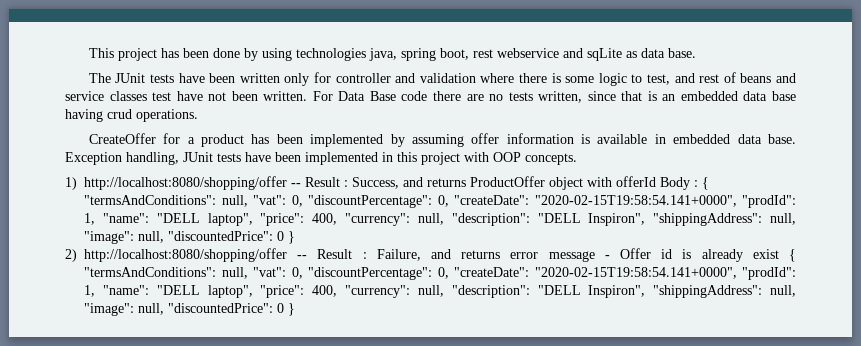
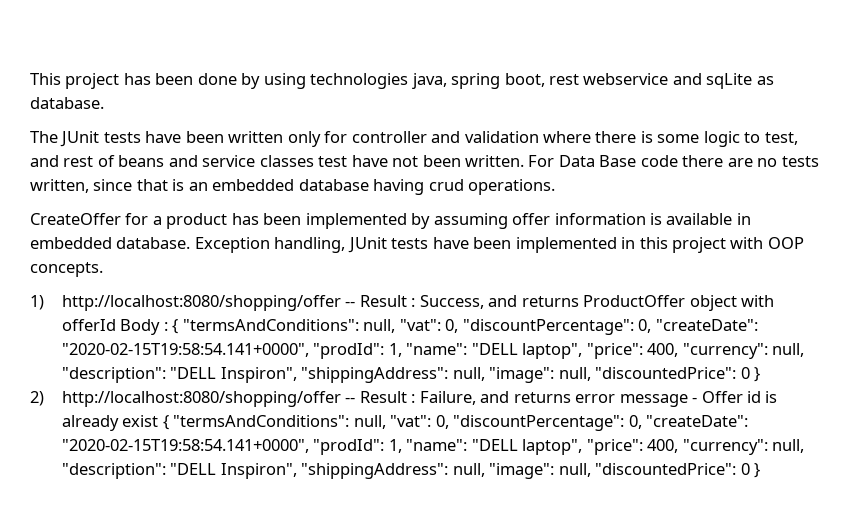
[640,48,696,58] data base. -> [30,97,104,109] database.
[743,91,796,101] data base -> [298,179,369,191] database
[737,134,796,144] data base. -> [116,237,191,249] database.

